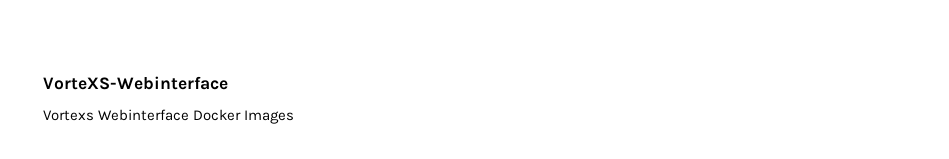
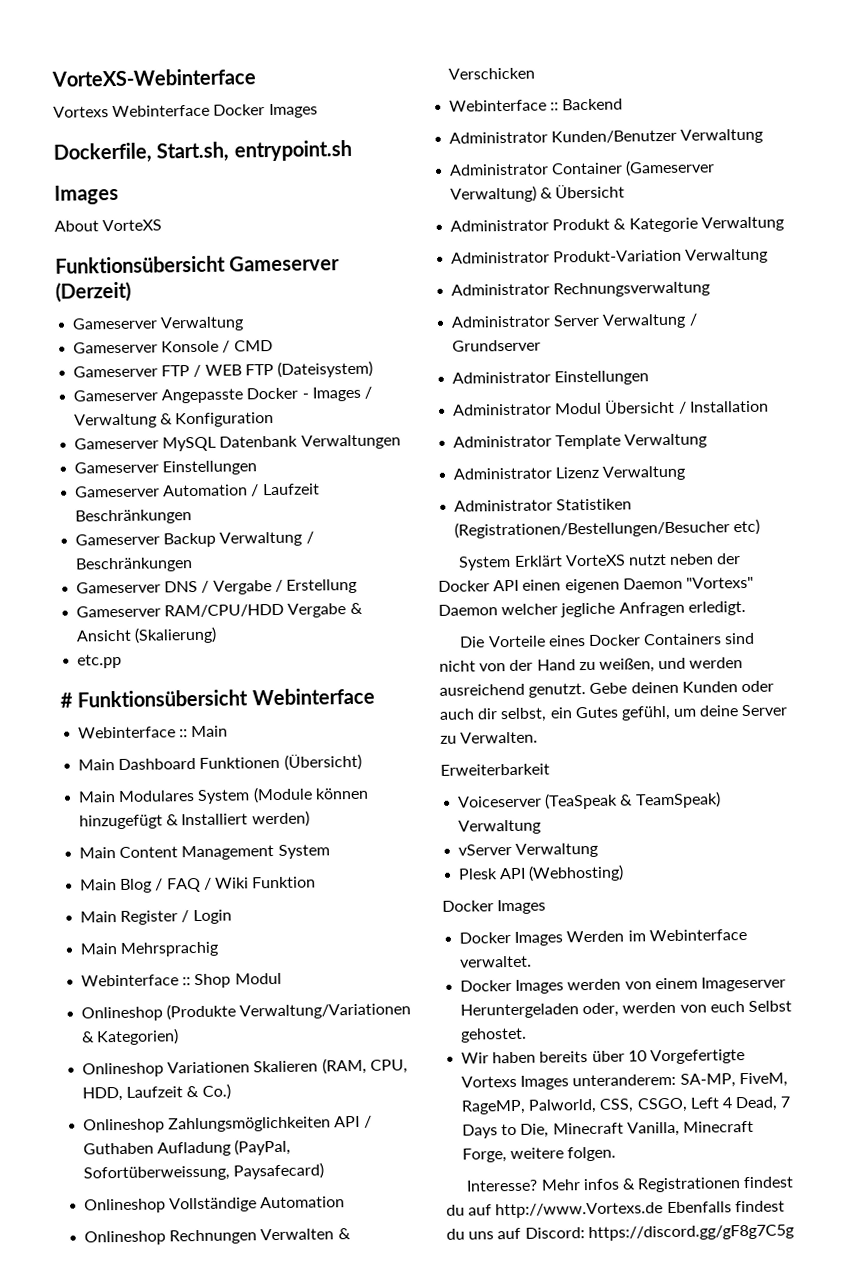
(295, 117) none -> [53,139,352,164] [54,184,119,205] [54,219,163,232] [55,255,341,274] [55,281,131,303] [72,316,245,332] [73,339,273,354] [73,360,373,378] [73,386,372,404] [74,411,275,429] [74,434,401,452] [74,460,258,476] [75,483,320,498] [75,509,193,525] [75,531,314,548] [75,557,194,573] [76,578,357,595] [76,602,363,618] [76,626,218,644] [77,653,123,669] [60,687,375,708] [78,725,229,739] [78,753,362,771] [78,786,369,804] [79,810,310,830] [79,844,330,861] [80,876,317,893] [80,909,232,925] [80,941,220,957] [81,972,282,989] [81,1003,412,1022] [81,1028,180,1046] [82,1057,408,1078] [82,1083,231,1102] [83,1115,372,1134] [83,1138,292,1157] [83,1162,325,1182] [84,1196,346,1214] [84,1228,351,1246] [448,67,536,80] [449,98,624,112] [449,128,764,144] [449,159,716,177] [450,184,626,203] [450,216,784,233] [451,248,769,264] [451,281,711,298] [451,313,698,329] [452,339,542,352] [452,370,650,386] [453,399,769,416] [453,433,708,450] [453,465,686,481] [454,498,633,512] [454,518,761,539] [458,553,742,571] [438,576,754,594] [438,600,746,618] [459,632,756,648] [439,657,744,673] [439,680,774,698] [439,704,789,723] [440,731,539,744] [440,763,550,776] [458,791,721,810] [458,819,542,835] [458,842,599,858] [458,864,625,882] [442,899,547,915] [459,929,747,946] [460,955,533,968] [460,976,786,994] [460,1000,792,1019] [460,1027,528,1043] [461,1049,745,1065] [461,1072,788,1090] [461,1096,792,1115] [462,1120,754,1139] [462,1146,617,1163] [466,1176,795,1193] [446,1200,785,1219] [446,1224,794,1242] // Dockerfile, Start.sh, entrypoint.sh // Images // About VorteXS // Funktionsübersicht Gameserver (Derzeit) // Gameserver Verwaltung // Gameserver Konsole / CMD // Gameserver FTP / WEB FTP (Dateisystem) // Gameserver Angepasste Docker - Images / Verwaltung & Konfiguration // Gameserver MySQL Datenbank Verwaltungen // Gameserver Einstellungen // Gameserver Automation / Laufzeit Beschränkungen // Gameserver Backup Verwaltung / Beschränkungen // Gameserver DNS / Vergabe / Erstellung // Gameserver RAM/CPU/HDD Vergabe & Ansicht (Skalierung) // etc.pp // # Funktionsübersicht Webinterface // Webinterface :: Main // Main Dashboard Funktionen (Übersicht) // Main Modulares System (Module können hinzugefügt & Installiert werden) // Main Content Management System // Main Blog / FAQ / Wiki Funktion // Main Register / Login // Main Mehrsprachig // Webinterface :: Shop Modul // Onlineshop (Produkte Verwaltung/Variationen & Kategorien) // Onlineshop Variationen Skalieren (RAM, CPU, HDD, Laufzeit & Co.) // Onlineshop Zahlungsmöglichkeiten API / Guthaben Aufladung (PayPal, Sofortüberweissung, Paysafecard) // Onlineshop Vollständige Automation // Onlineshop Rechnungen Verwalten & Verschicken // Webinterface :: Backend // Administrator Kunden/Benutzer Verwaltung // Administrator Container (Gameserver Verwaltung) & Übersicht // Administrator Produkt & Kategorie Verwaltung // Administrator Produkt-Variation Verwaltung // Administrator Rechnungsverwaltung // Administrator Server Verwaltung / Grundserver // Administrator Einstellungen // Administrator Modul Übersicht / Installation // Administrator Template Verwaltung // Administrator Lizenz Verwaltung // Administrator Statistiken (Registrationen/Bestellungen/Besucher etc) // System Erklärt VorteXS nutzt neben der Docker API einen eigenen Daemon "Vortexs" Daemon welcher jegliche Anfragen erledigt. // Die Vorteile eines Docker Containers sind nicht von der Hand zu weißen, und werden ausreichend genutzt. Gebe deinen Kunden oder auch dir selbst, ein Gutes gefühl, um deine Server zu Verwalten. // Erweiterbarkeit // Voiceserver (TeaSpeak & TeamSpeak) Verwaltung // vServer Verwaltung // Plesk API (Webhosting) // Docker Images // Docker Images Werden im Webinterface verwaltet. // Docker Images werden von einem Imageserver Heruntergeladen oder, werden von euch Selbst gehostet. // Wir haben bereits über 10 Vorgefertigte Vortexs Images unteranderem: SA-MP, FiveM, RageMP, Palworld, CSS, CSGO, Left 4 Dead, 7 Days to Die, Minecraft Vanilla, Minecraft Forge, weitere folgen. // Interesse? Mehr infos & Registrationen findest du auf http://www.Vortexs.de Ebenfalls findest du uns auf Discord: https://discord.gg/gF8g7C5g

